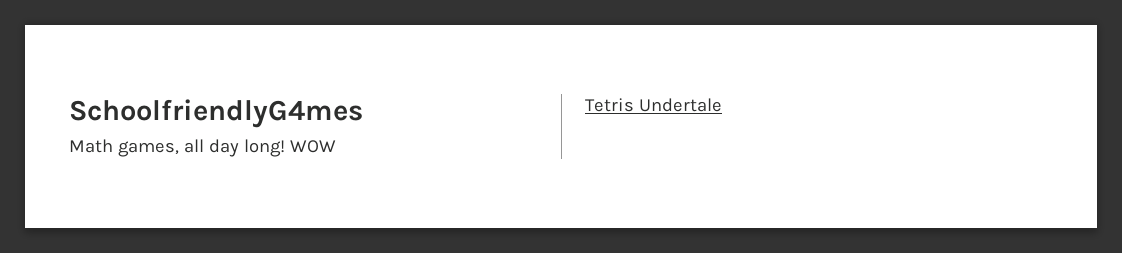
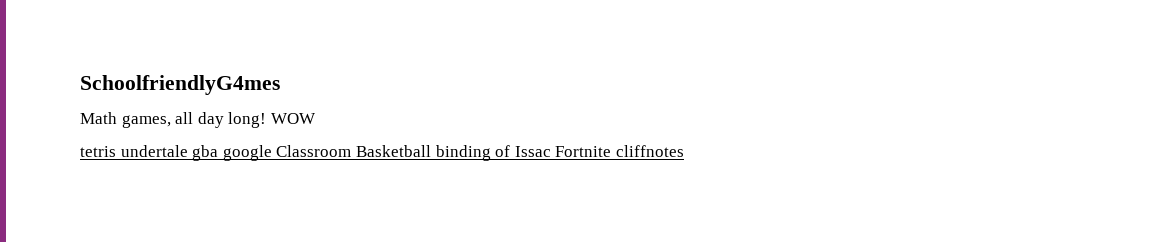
[585,98,722,112] Tetris Undertale -> [80,145,684,161] tetris undertale gba google Classroom Basketball binding of Issac Fortnite cliffnotes

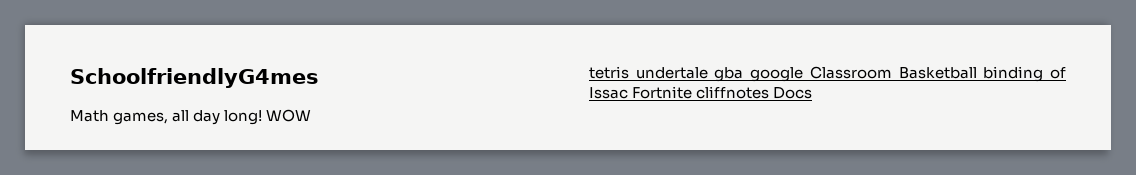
(684, 151) none -> [773,87,813,99] Docs

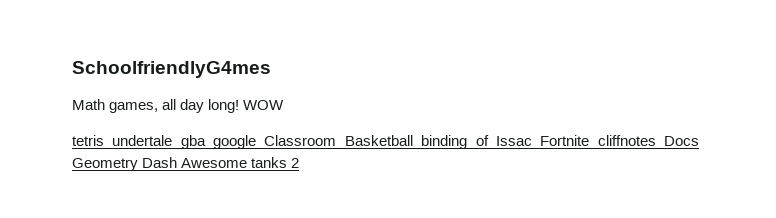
(813, 93) none -> [72,157,300,171] Geometry Dash Awesome tanks 2

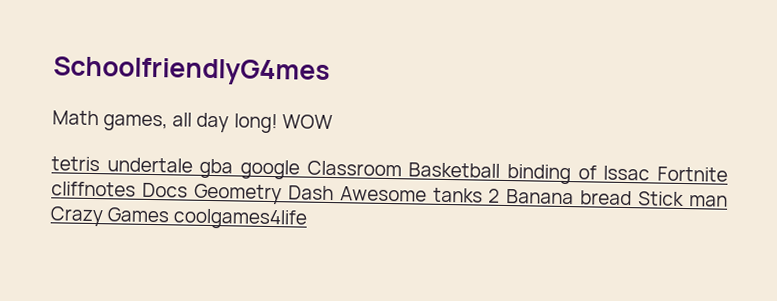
(300, 163) none -> [506,189,728,207] [50,206,308,230] Banana bread Stick man Crazy Games coolgames4life

